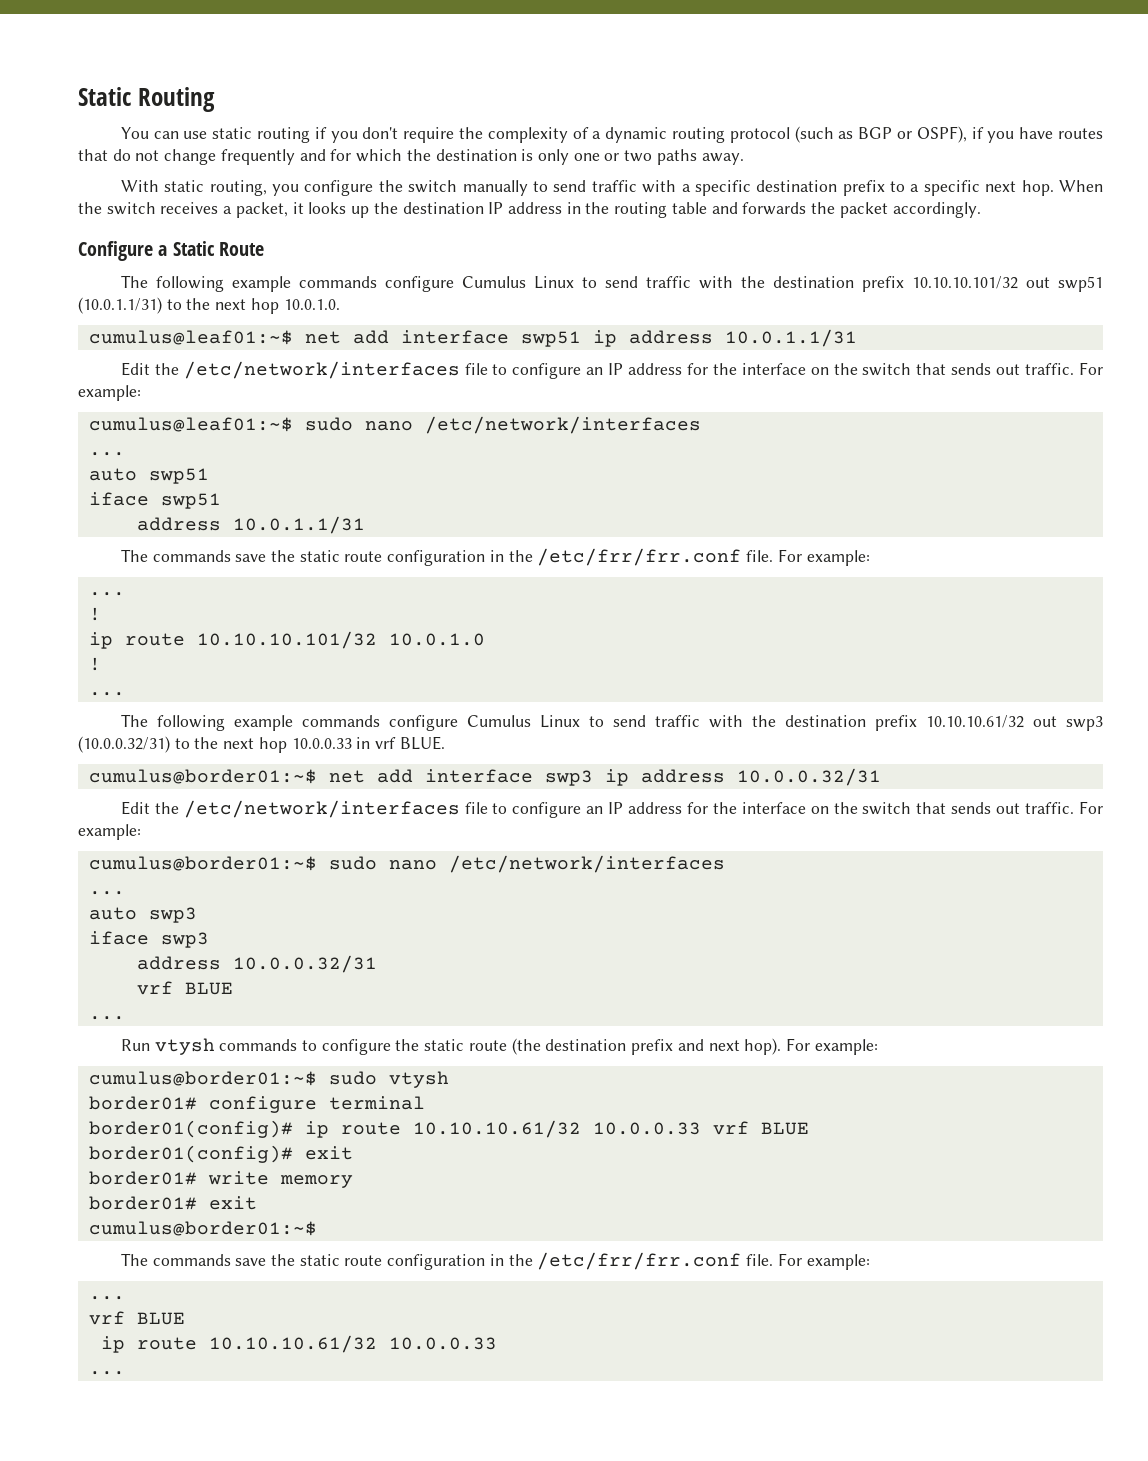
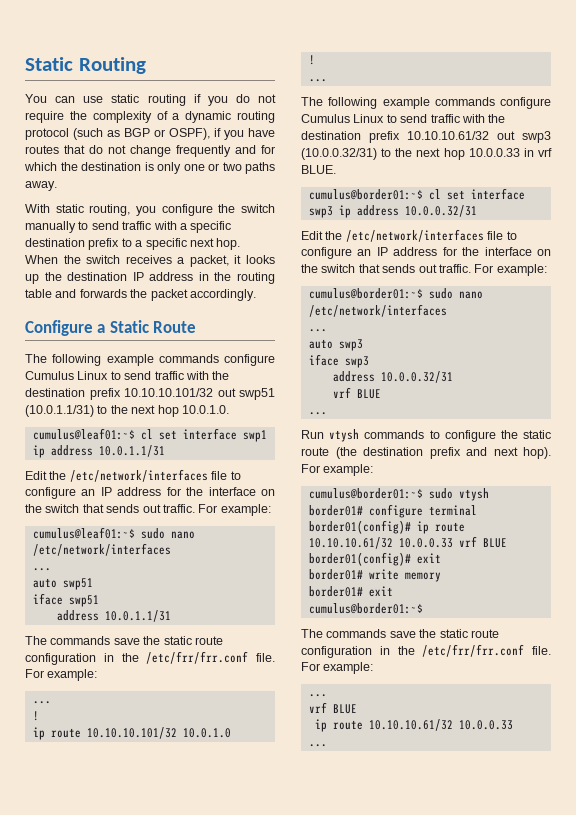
[362,127,399,139] don't -> [235,94,276,103] do not
[304,330,581,347] net add interface swp51 -> [140,428,267,442] cl set interface swp1
[328,769,413,783] net add -> [428,189,465,200] cl set

